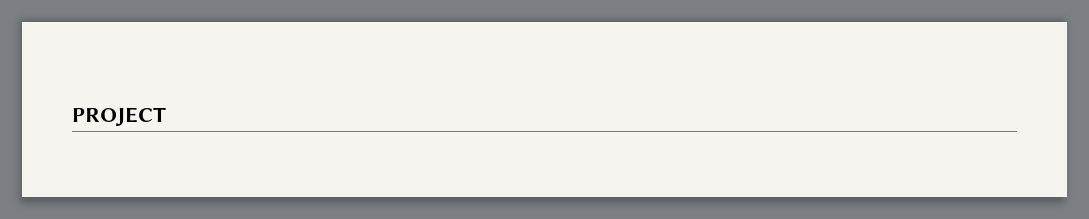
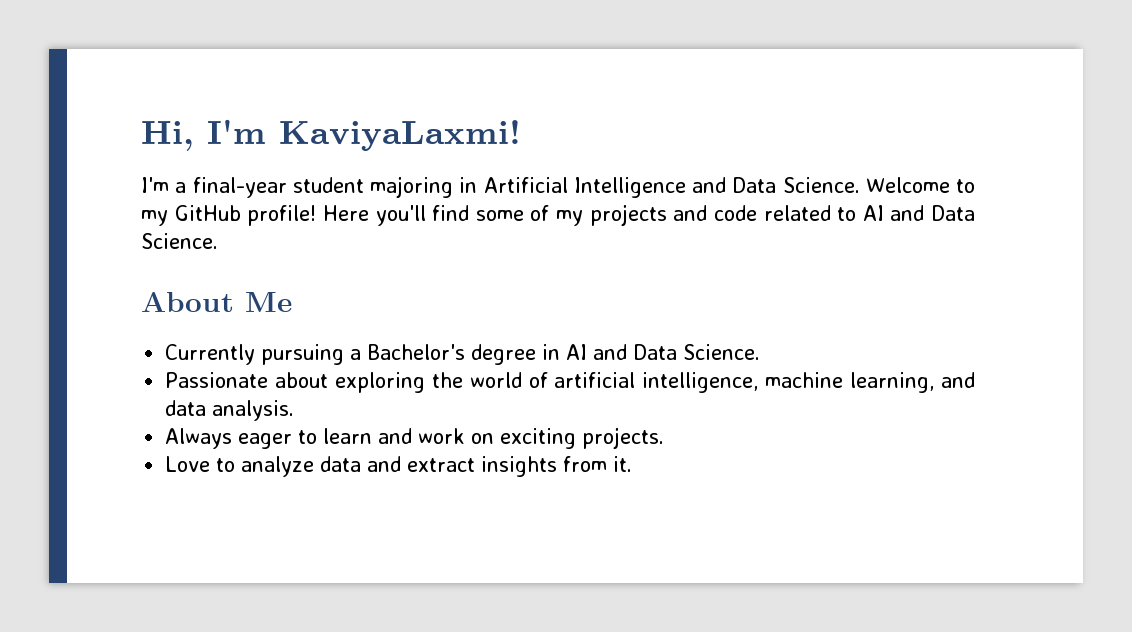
[72,107,166,126] PROJECT -> [141,119,521,151] [141,176,976,198] [141,204,975,226] [141,233,218,249] [141,292,292,312] [165,344,761,365] [165,372,975,393] [165,400,295,421] [165,427,665,449] [165,456,633,477] Hi, I'm KaviyaLaxmi! // I'm a final-year student majoring in Artificial Intelligence and Data Science. Welcome to my GitHub profile! Here you'll find some of my projects and code related to AI and Data Science. // About Me // Currently pursuing a Bachelor's degree in AI and Data Science. // Passionate about exploring the world of artificial intelligence, machine learning, and data analysis. // Always eager to learn and work on exciting projects. // Love to analyze data and extract insights from it.

